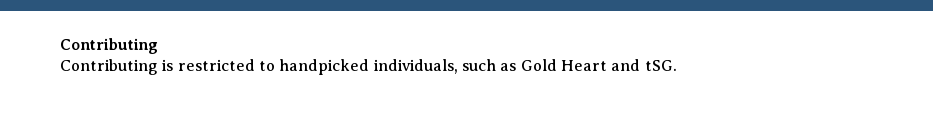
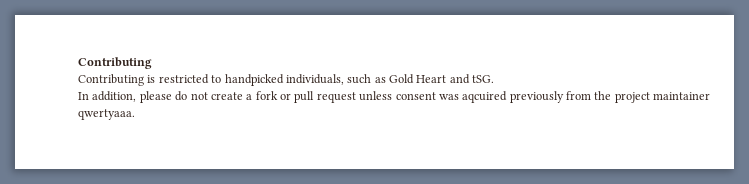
(677, 65) none -> [78,91,711,103] [78,109,135,120] // In addition, please do not create a fork or pull request unless consent was aqcuired previously from the project maintainer qwertyaaa.

